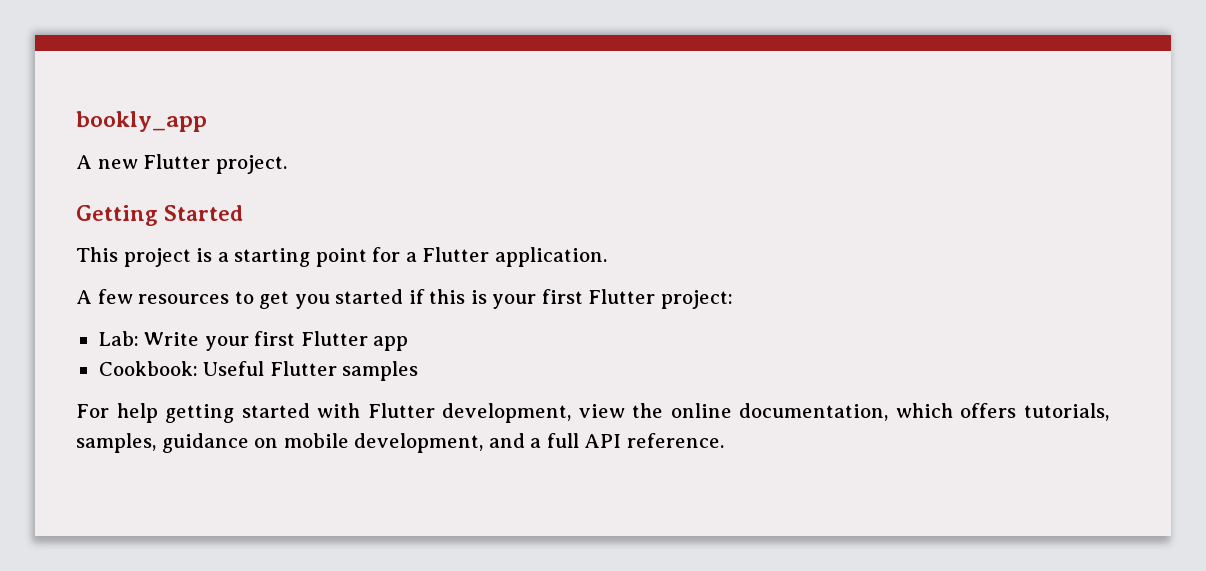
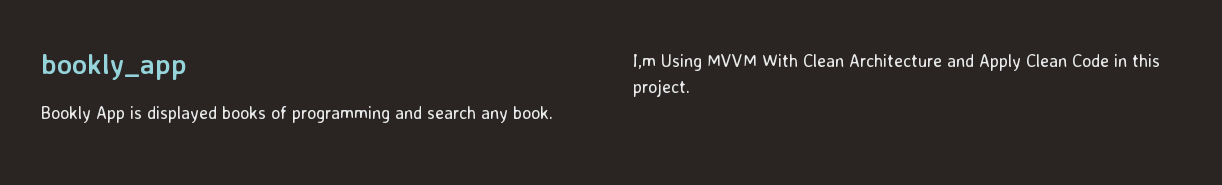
[76,154,287,174] [76,205,244,226] [76,247,607,267] [76,289,733,309] [98,331,409,351] [98,361,419,381] [76,403,1109,423] [76,433,724,453] A new Flutter project. // Getting Started // This project is a starting point for a Flutter application. // A few resources to get you started if this is your first Flutter project: // Lab: Write your first Flutter app // Cookbook: Useful Flutter samples // For help getting started with Flutter development, view the online documentation, which offers tutorials, samples, guidance on mobile development, and a full API reference. -> [41,106,553,123] [633,54,1160,71] [633,79,690,97] Bookly App is displayed books of programming and search any book. // I,m Using MVVM With Clean Architecture and Apply Clean Code in this project.

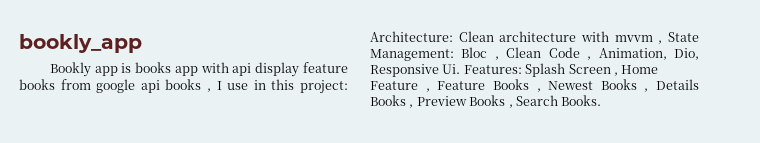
[96,106,553,123] [633,54,1160,71] [633,79,690,97] App is displayed books of programming and search any book. // I,m Using MVVM With Clean Architecture and Apply Clean Code in this project. -> [94,62,349,77] [19,79,348,94] [370,31,699,44] [370,47,699,61] [370,63,659,77] [370,79,699,92] [370,95,602,108] app is books app with api display feature books from google api books , I use in this project: Architecture: Clean architecture with mvvm , State Management: Bloc , Clean Code , Animation, Dio, Responsive Ui. Features: Splash Screen , Home Feature , Feature Books , Newest Books , Details Books , Preview Books , Search Books.

